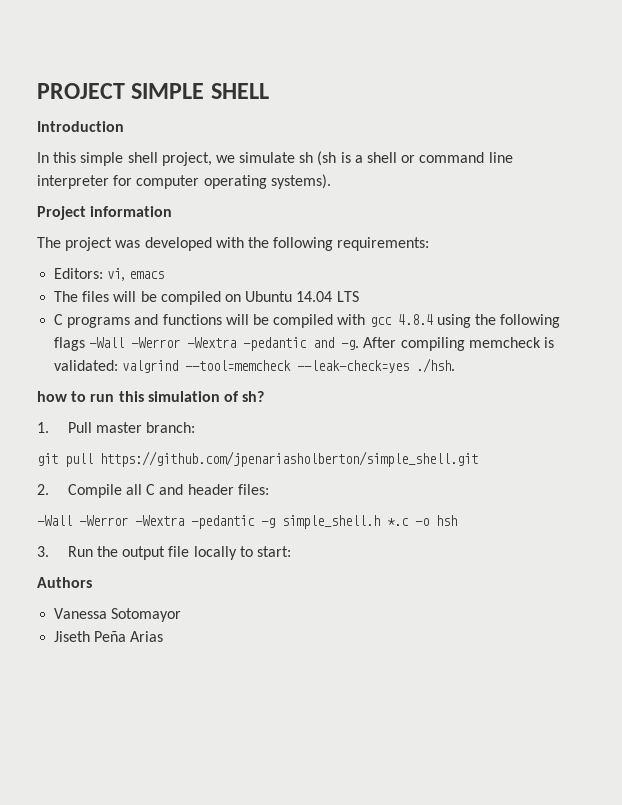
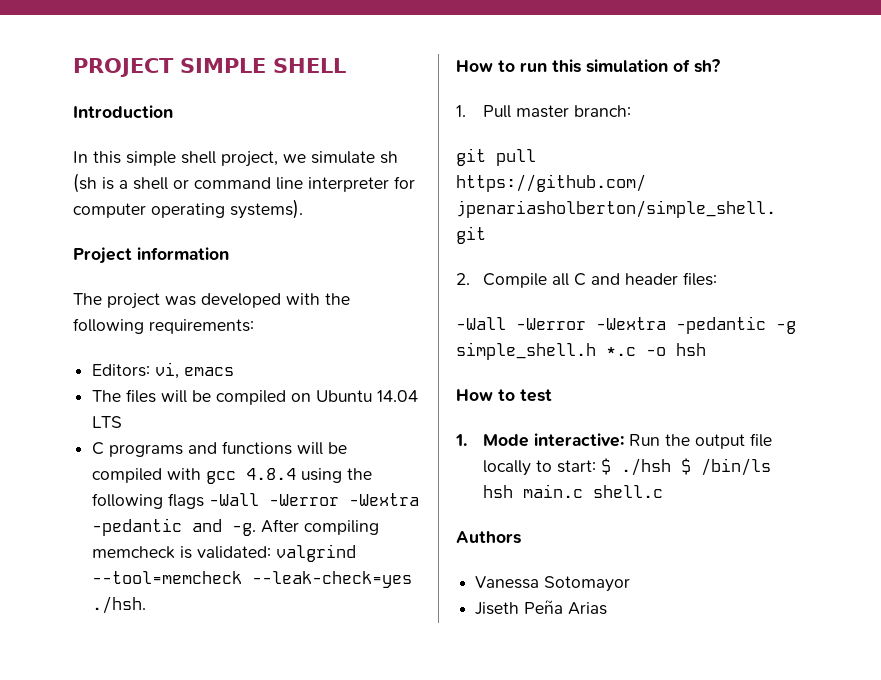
[37,391,67,402] how -> [456,60,493,72] How
[37,546,49,557] 3. -> [456,389,552,402] [455,433,624,447] How to test // 1. Mode interactive:
(291, 551) none -> [600,458,771,476] [482,484,663,498] $ ./hsh $ /bin/ls hsh main.c shell.c

